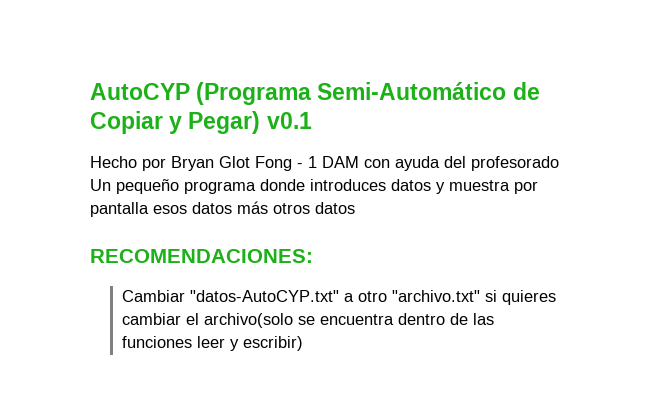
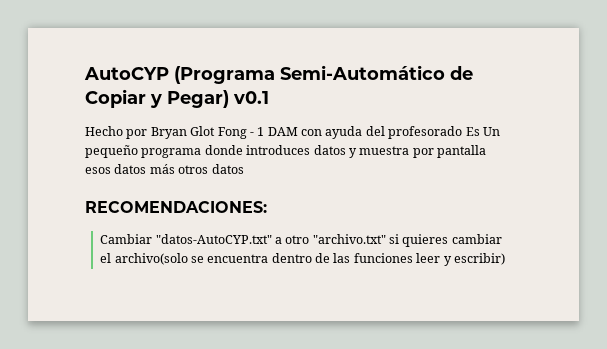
(559, 163) none -> [465,127,480,136] Es

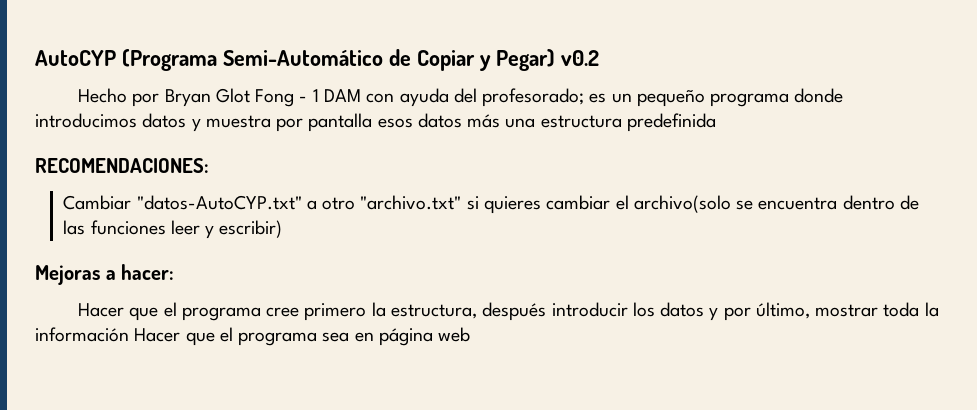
[233,91,269,104] v0.1 -> [560,50,599,66] v0.2
[388,126,500,139] profesorado Es Un -> [482,88,632,107] profesorado; es un
[246,145,311,155] introduces -> [35,113,137,128] introducimos
[178,164,244,174] otros datos -> [505,113,716,132] una estructura predefinida
(505, 259) none -> [35,264,175,285] [78,302,939,321] [35,327,471,346] // Mejoras a hacer: // Hacer que el programa cree primero la estructura, después introducir los datos y por último, mostrar toda la información Hacer que el programa sea en página web

